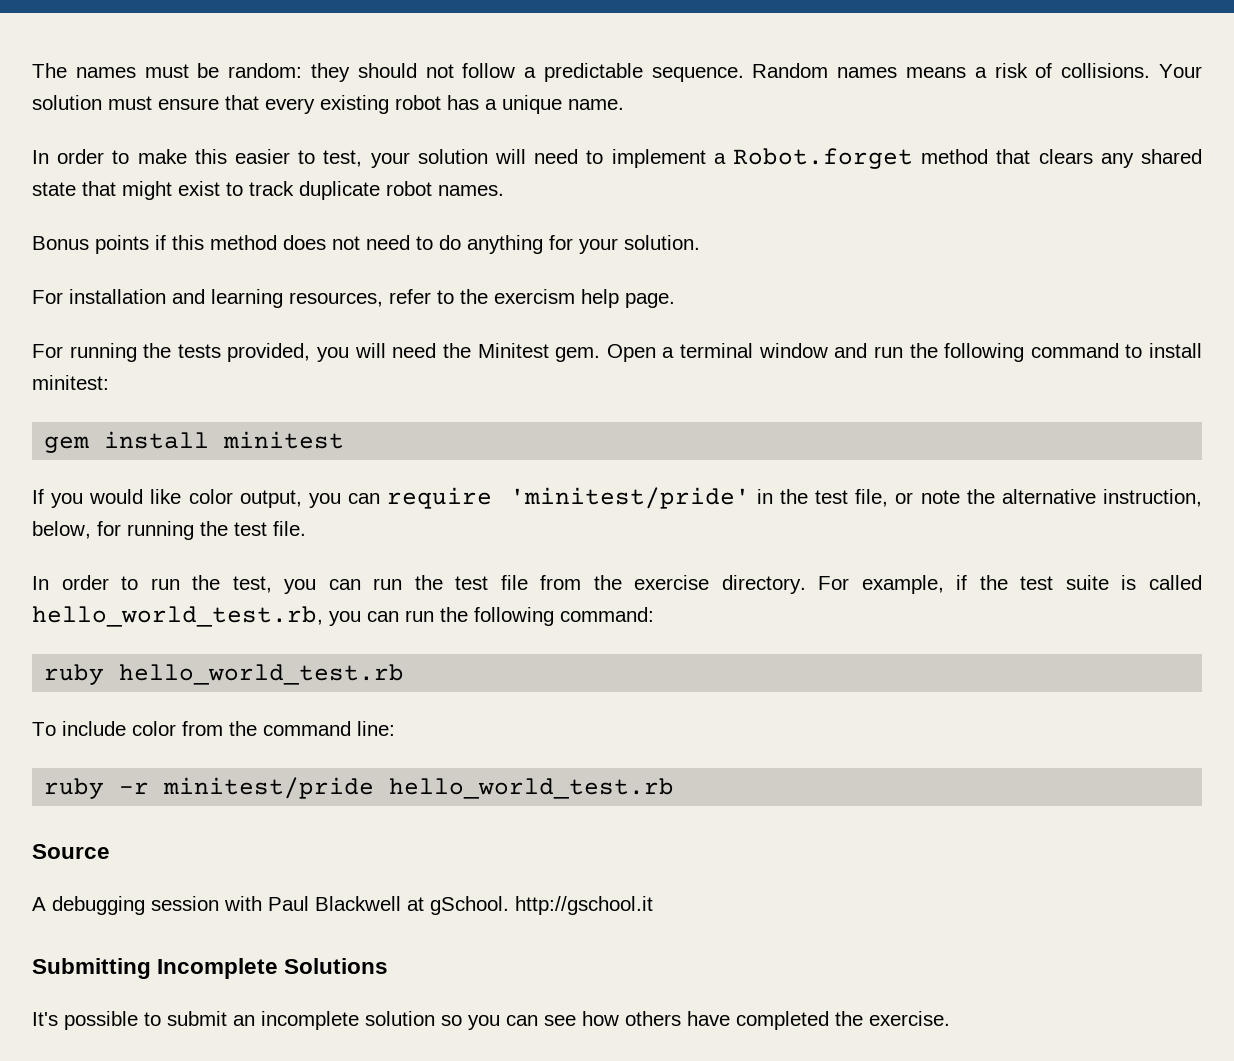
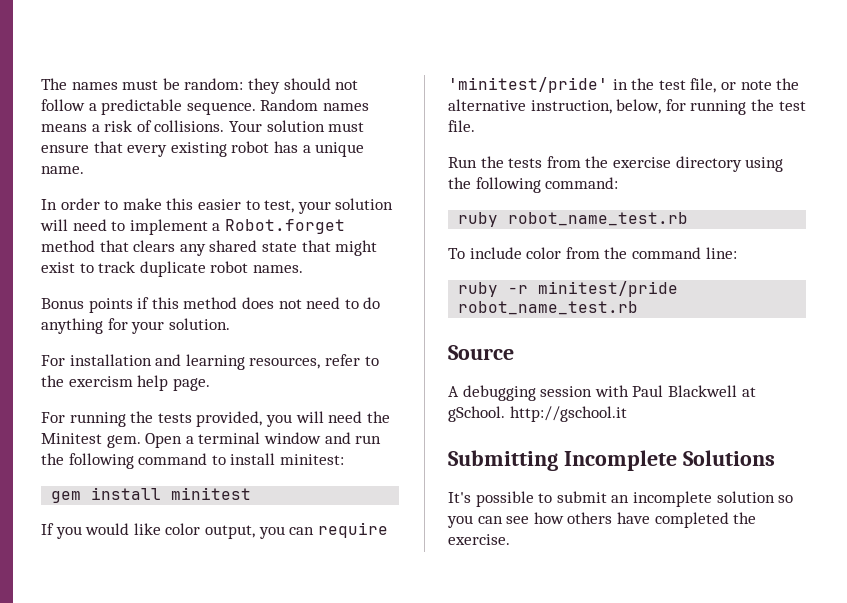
[32,575,1202,594] [32,606,434,627] In order to run the test, you can run the test file from the exercise directory. For example, if the test suite is called hello_world_test.rb, you can run -> [448,156,784,172] Run the tests from the exercise directory using
[119,664,405,685] hello_world_test.rb -> [508,212,689,226] robot_name_test.rb
[389,778,675,799] hello_world_test.rb -> [458,301,639,315] robot_name_test.rb

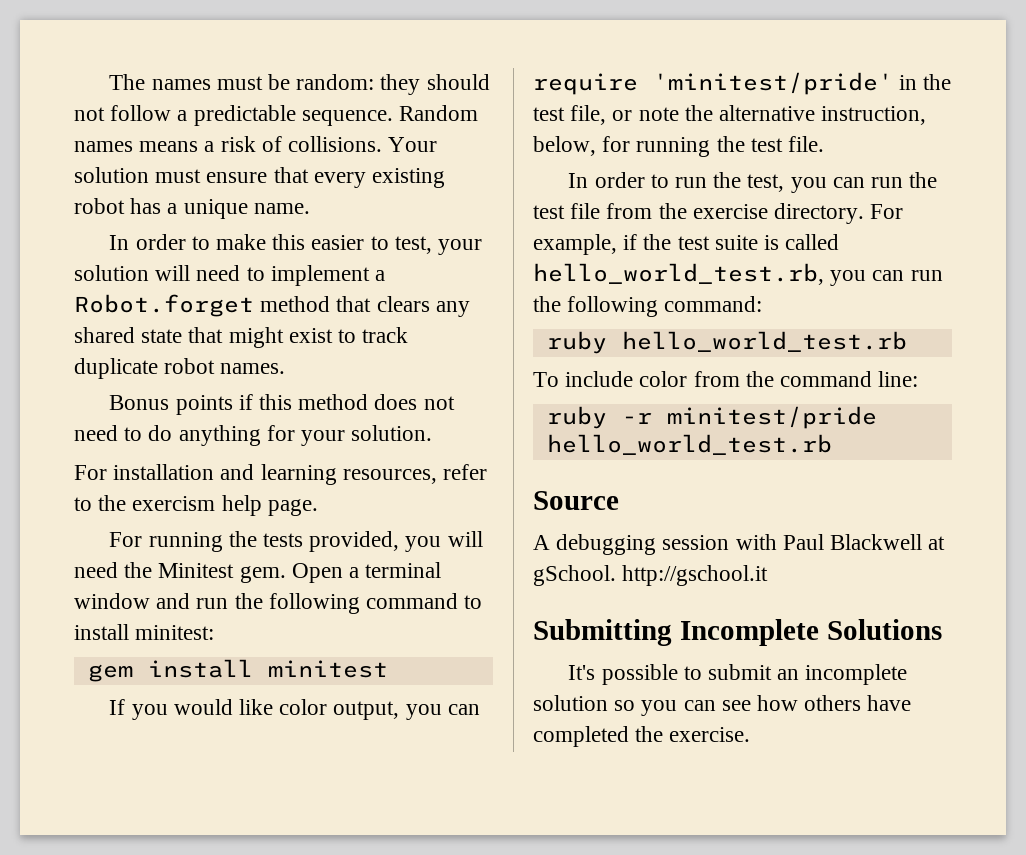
[448,156,784,172] Run the tests from the exercise directory using -> [568,172,938,193] [533,203,904,224] [533,234,840,255] [533,263,943,286] In order to run the test, you can run the test file from the exercise directory. For example, if the test suite is called hello_world_test.rb, you can run
[508,212,689,226] robot_name_test.rb -> [621,331,907,352] hello_world_test.rb
[458,301,639,315] robot_name_test.rb -> [546,434,832,455] hello_world_test.rb

